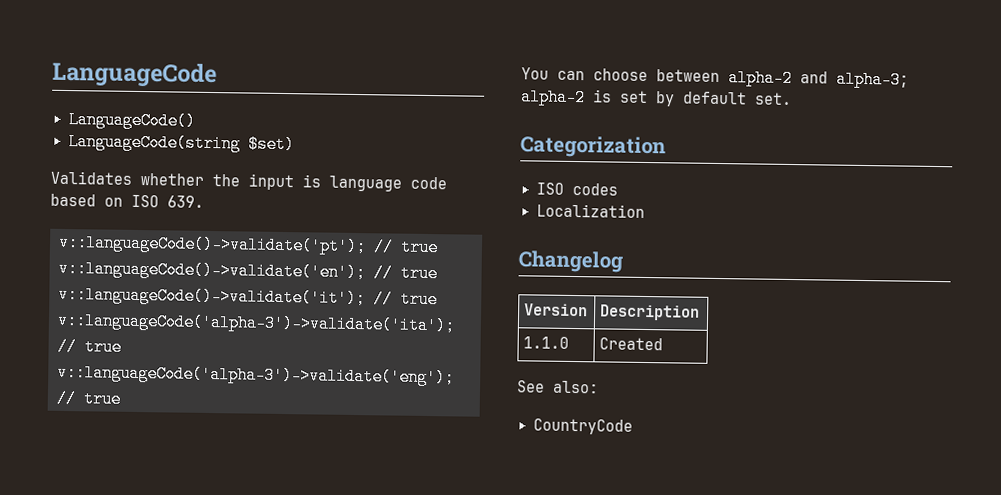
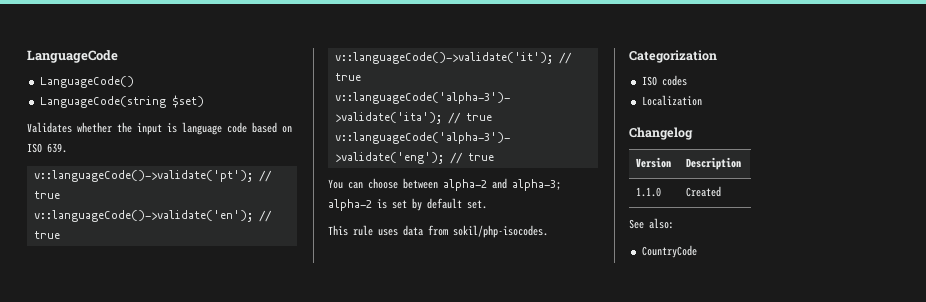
(792, 98) none -> [328,225,548,238] // This rule uses data from sokil/php-isocodes.

